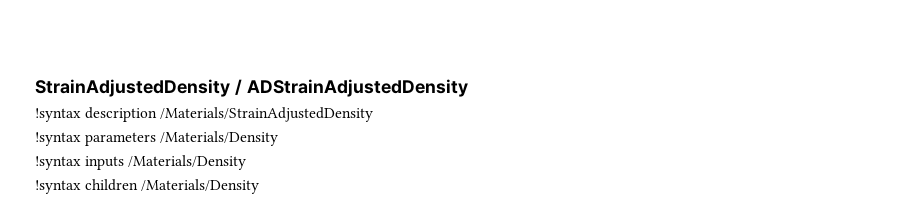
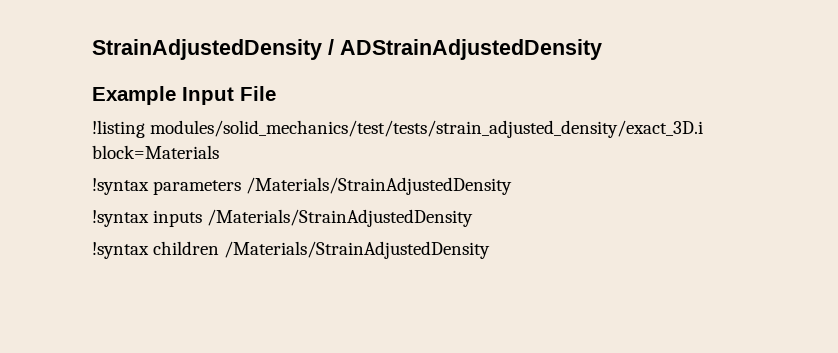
[35,107,374,122] [35,131,279,146] // !syntax description /Materials/StrainAdjustedDensity // !syntax parameters /Materials/Density -> [92,86,276,105] [92,120,704,138] [92,145,219,159] [92,177,513,195] // Example Input File // !listing modules/solid_mechanics/test/tests/strain_adjusted_density/exact_3D.i block=Materials // !syntax parameters /Materials/StrainAdjustedDensity
[128,155,247,170] /Materials/Density -> [207,209,474,227] /Materials/StrainAdjustedDensity
[141,179,260,194] /Materials/Density -> [224,241,491,259] /Materials/StrainAdjustedDensity

